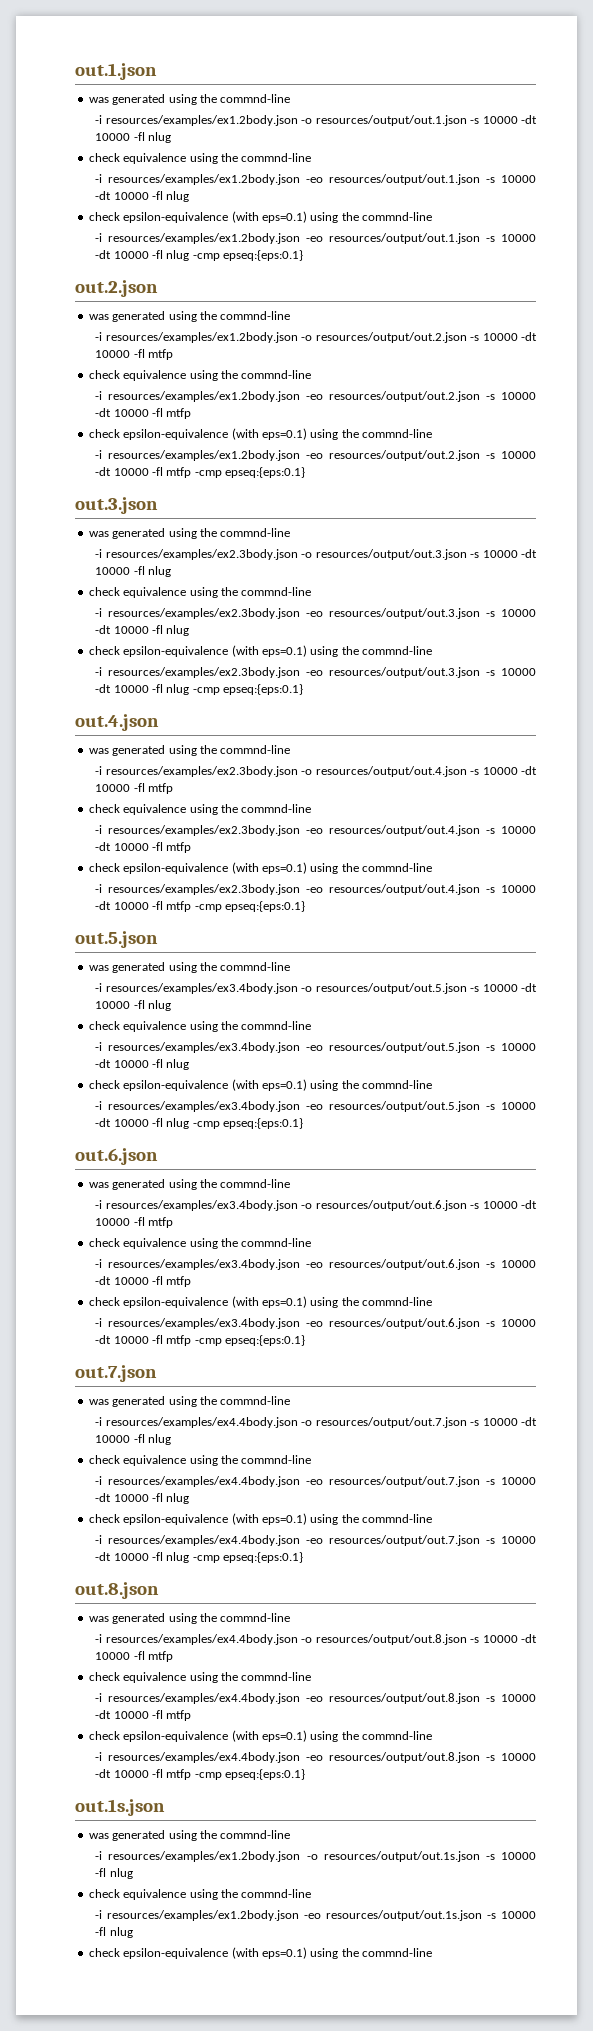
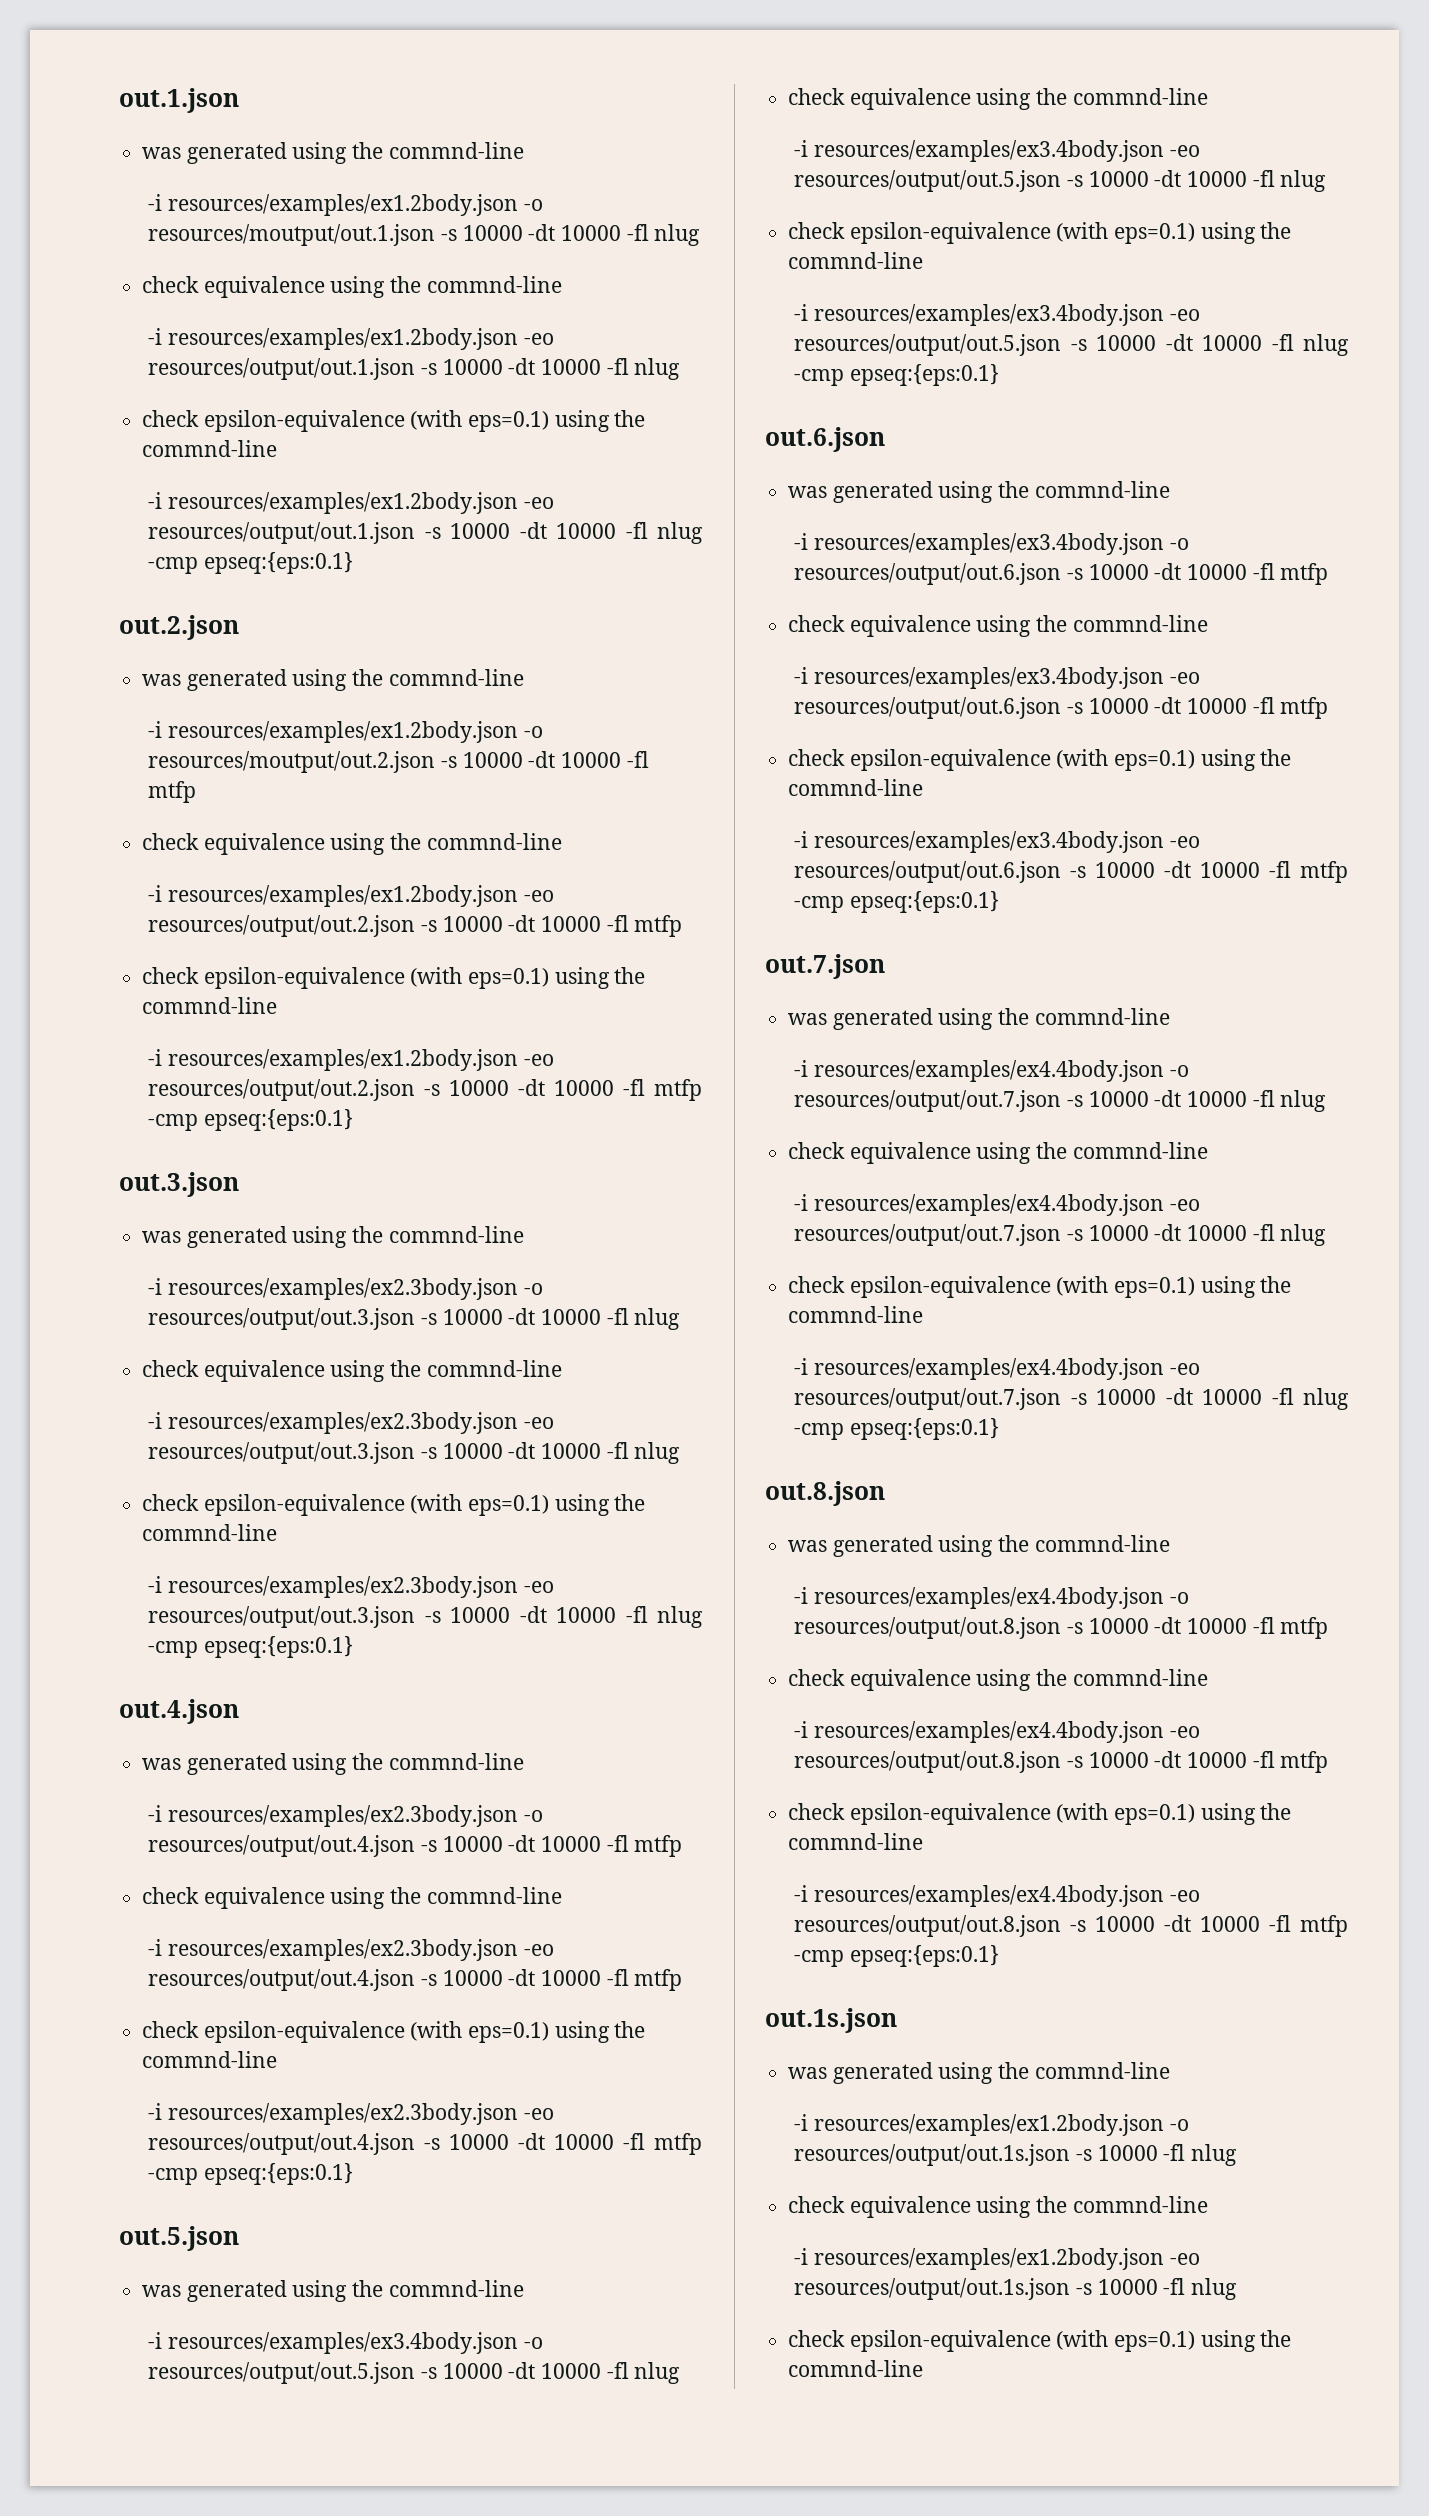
[315,115,467,126] resources/output/out.1.json -> [148,224,436,246] resources/moutput/out.1.json
[315,332,467,343] resources/output/out.2.json -> [148,751,436,773] resources/moutput/out.2.json

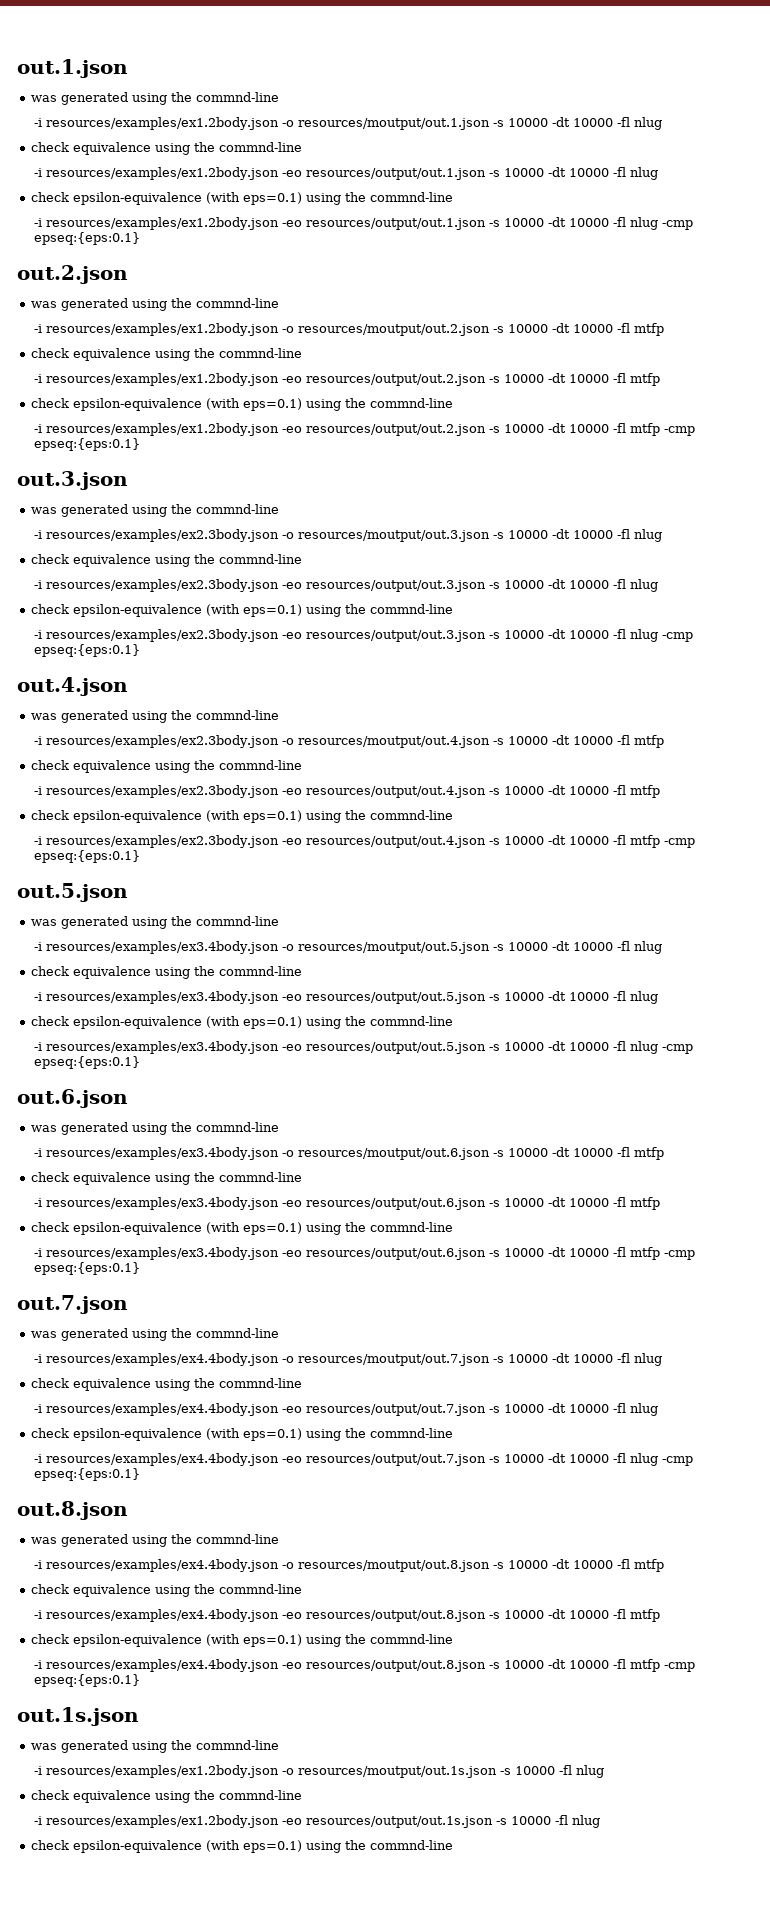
[148,1308,416,1330] resources/output/out.3.json -> [297,530,490,542] resources/moutput/out.3.json
[148,1835,416,1857] resources/output/out.4.json -> [297,736,490,748] resources/moutput/out.4.json
[148,2362,416,2384] resources/output/out.5.json -> [297,942,490,954] resources/moutput/out.5.json
[794,563,1062,585] resources/output/out.6.json -> [297,1148,490,1160] resources/moutput/out.6.json
[794,1090,1062,1112] resources/output/out.7.json -> [297,1354,490,1366] resources/moutput/out.7.json
[794,1617,1062,1639] resources/output/out.8.json -> [297,1560,490,1572] resources/moutput/out.8.json
[794,2144,1071,2166] resources/output/out.1s.json -> [297,1766,497,1778] resources/moutput/out.1s.json

